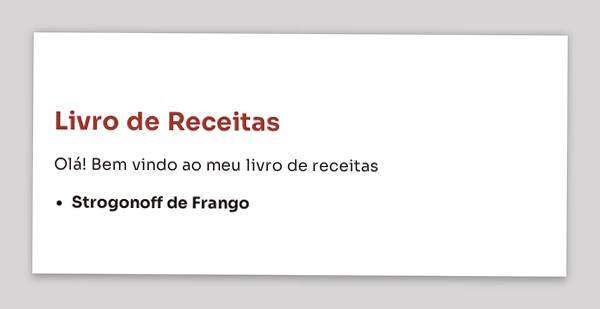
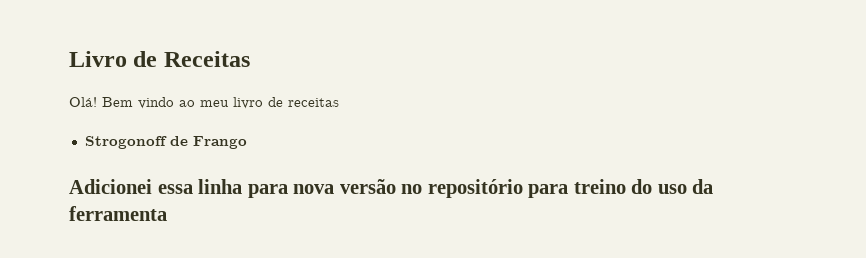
(251, 204) none -> [69,179,714,198] [69,206,167,221] // Adicionei essa linha para nova versão no repositório para treino do uso da ferramenta

